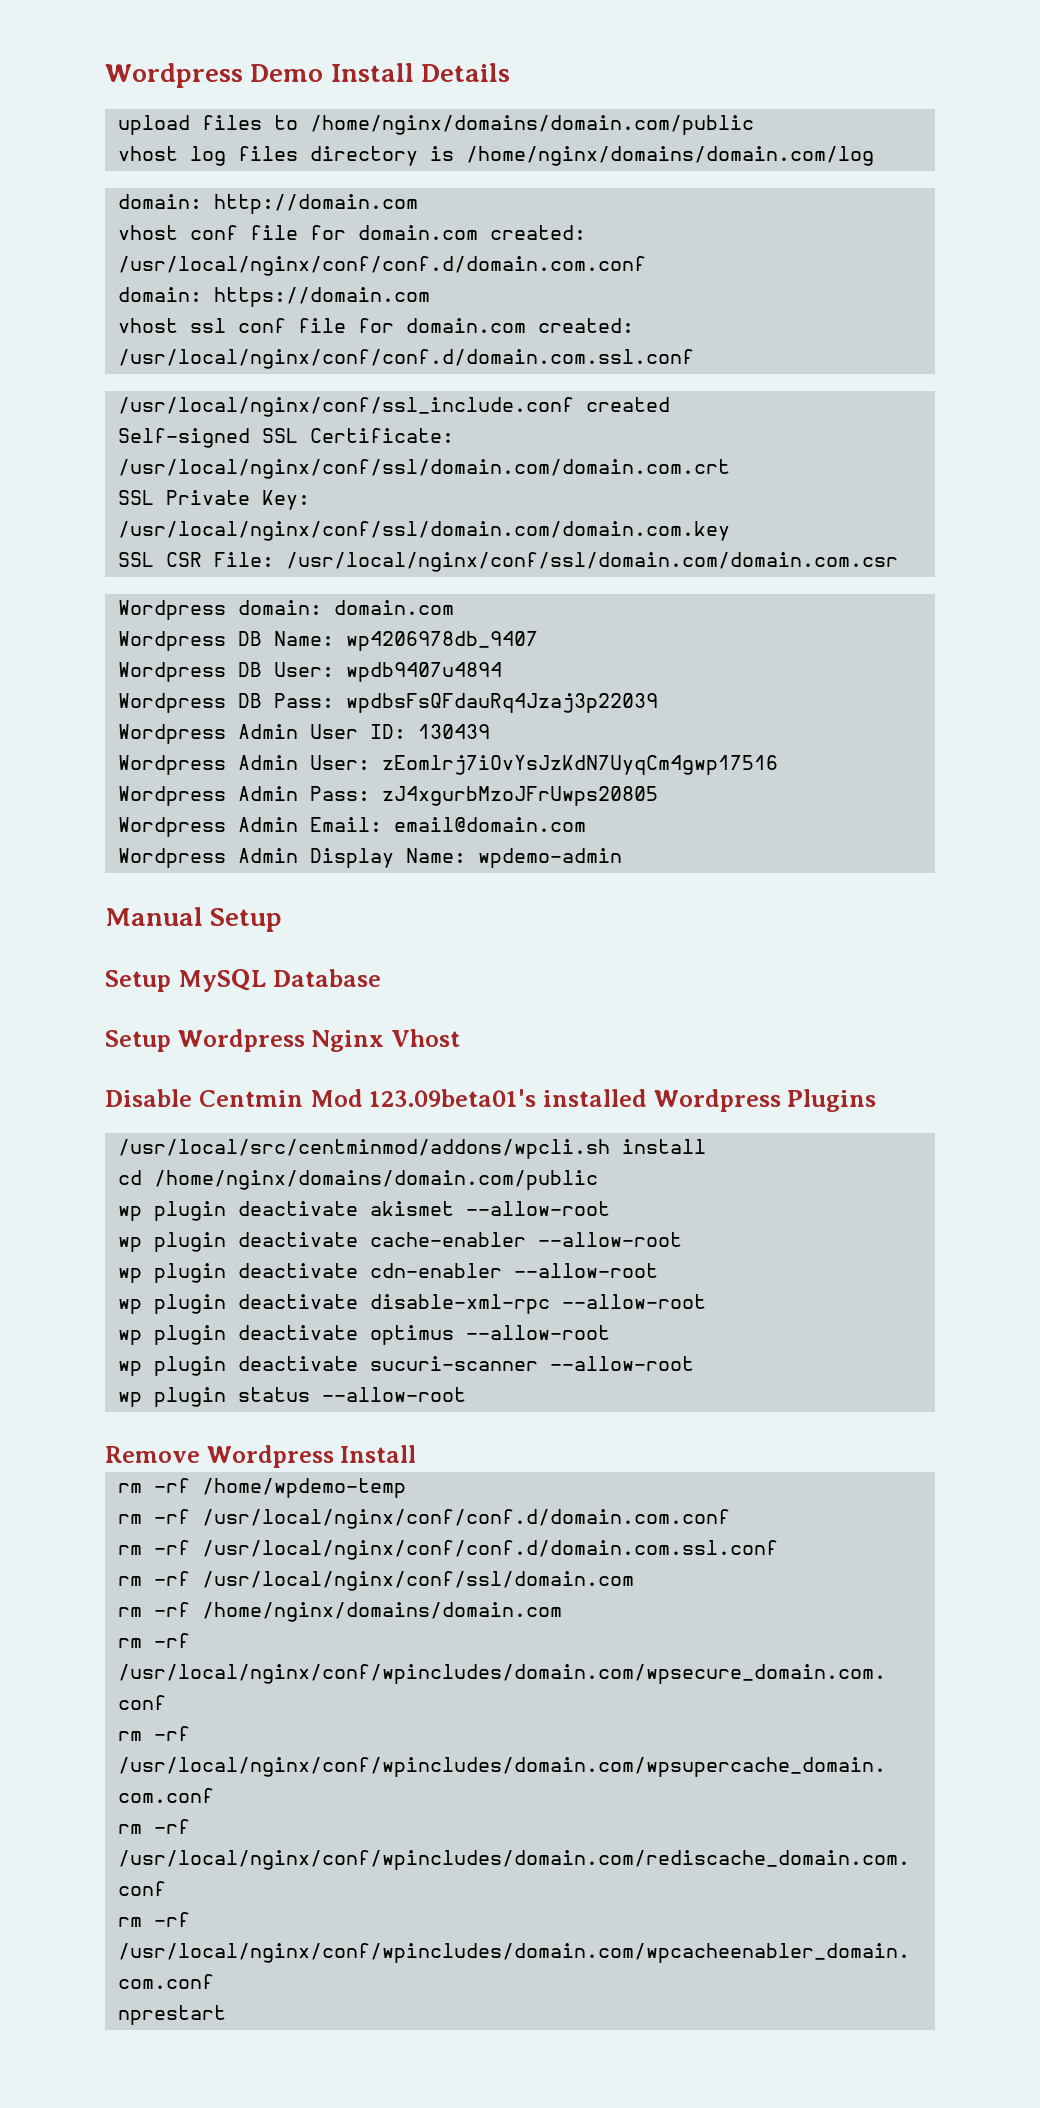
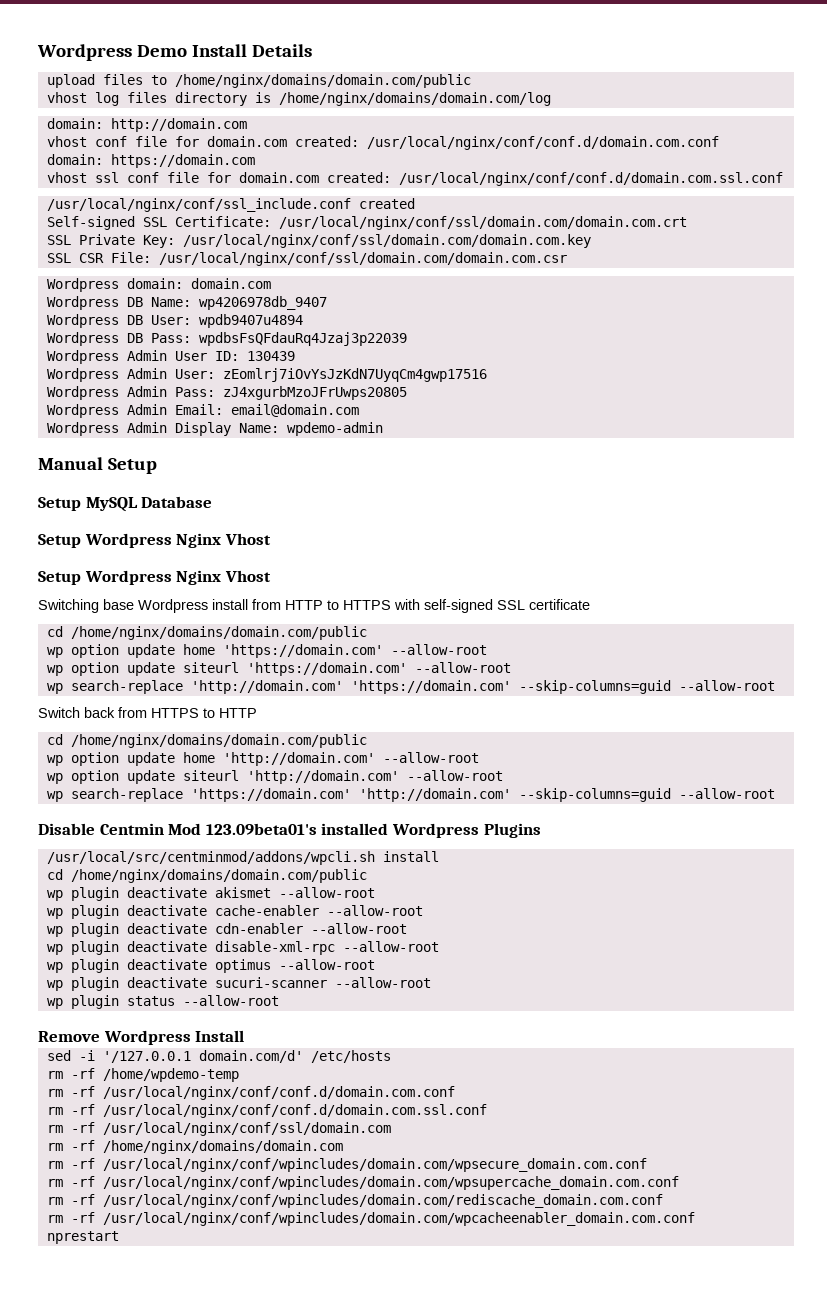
(461, 1038) none -> [38,570,271,585] [38,599,590,613] [46,626,367,640] [46,644,487,658] [46,662,511,676] [46,680,775,694] [38,707,257,718] [46,734,367,748] [46,752,479,766] [46,770,503,784] [46,788,775,802] // Setup Wordpress Nginx Vhost // Switching base Wordpress install from HTTP to HTTPS with self-signed SSL certificate // cd /home/nginx/domains/domain.com/public // wp option update home 'https://domain.com' --allow-root // wp option update siteurl 'https://domain.com' --allow-root // wp search-replace 'http://domain.com' 'https://domain.com' --skip-columns=guid --allow-root // Switch back from HTTPS to HTTP // cd /home/nginx/domains/domain.com/public // wp option update home 'http://domain.com' --allow-root // wp option update siteurl 'http://domain.com' --allow-root // wp search-replace 'https://domain.com' 'http://domain.com' --skip-columns=guid --allow-root
(417, 1454) none -> [46,1050,391,1063] // sed -i '/127.0.0.1 domain.com/d' /etc/hosts

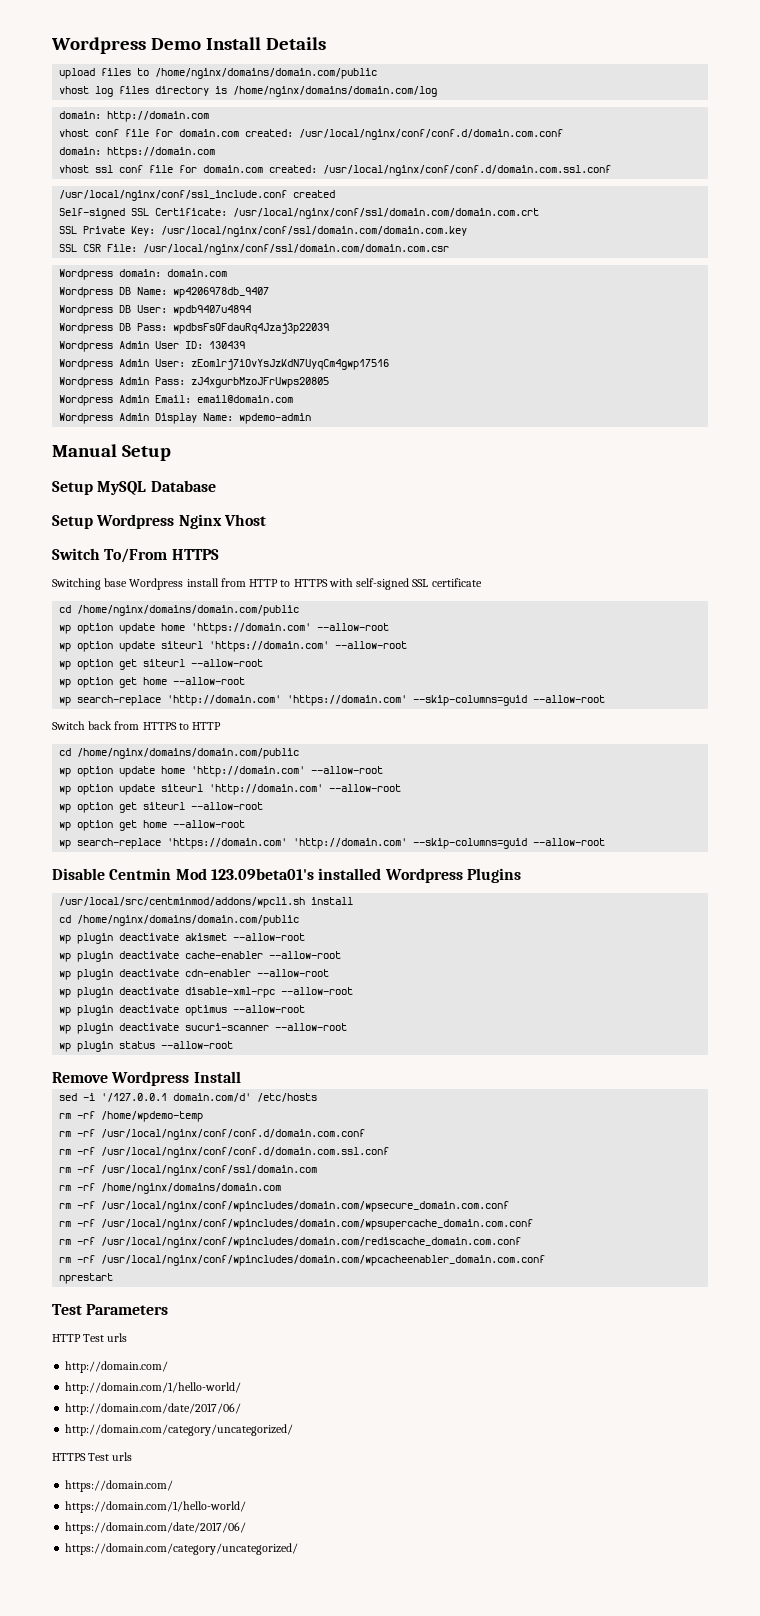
[38,570,271,585] Setup Wordpress Nginx Vhost -> [52,548,219,563] Switch To/From HTTPS
(511, 667) none -> [59,659,264,670] [59,677,246,688] // wp option get siteurl --allow-root // wp option get home --allow-root
(503, 775) none -> [59,802,264,813] [59,820,246,831] // wp option get siteurl --allow-root // wp option get home --allow-root
(119, 1237) none -> [52,1304,169,1315] [52,1333,128,1342] [65,1361,169,1373] [65,1382,242,1394] [65,1403,242,1415] [65,1424,294,1436] [52,1452,133,1461] [65,1480,174,1492] [65,1501,247,1513] [65,1522,247,1534] [65,1543,299,1555] // Test Parameters // HTTP Test urls // http://domain.com/ // http://domain.com/1/hello-world/ // http://domain.com/date/2017/06/ // http://domain.com/category/uncategorized/ // HTTPS Test urls // https://domain.com/ // https://domain.com/1/hello-world/ // https://domain.com/date/2017/06/ // https://domain.com/category/uncategorized/

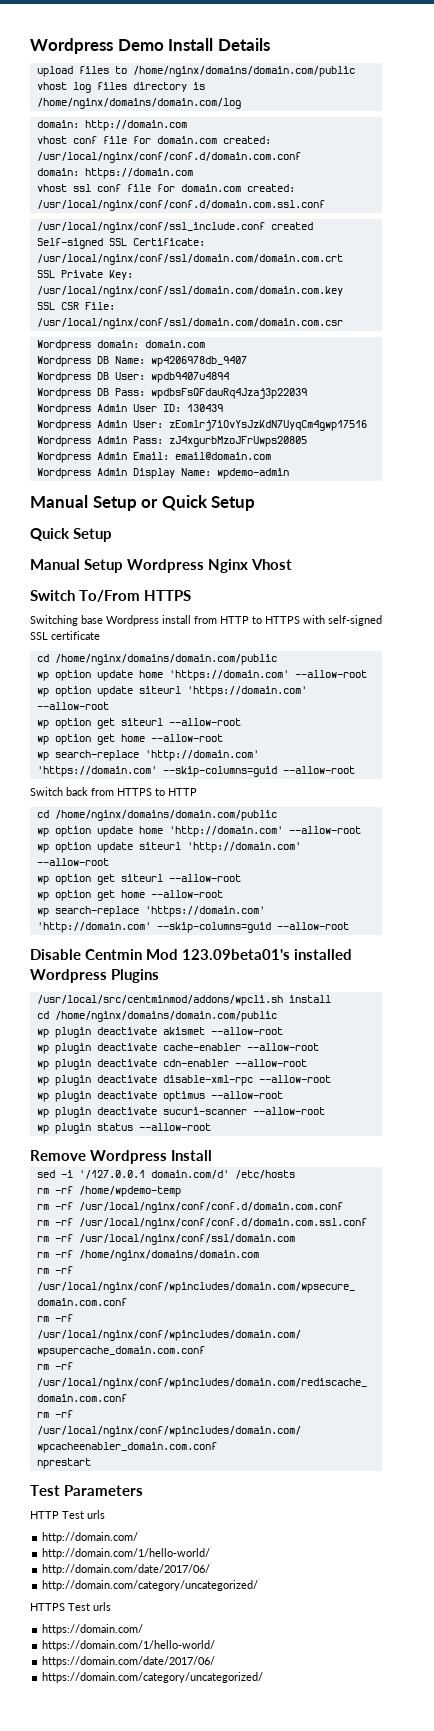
[52,480,216,495] // Setup MySQL Database // -> [141,495,256,511] [30,528,113,542] [30,559,80,570] or Quick Setup // Quick Setup // Manual

